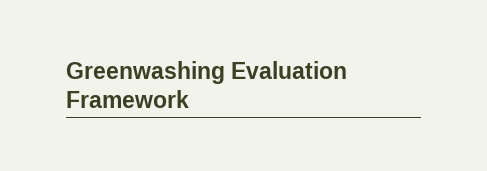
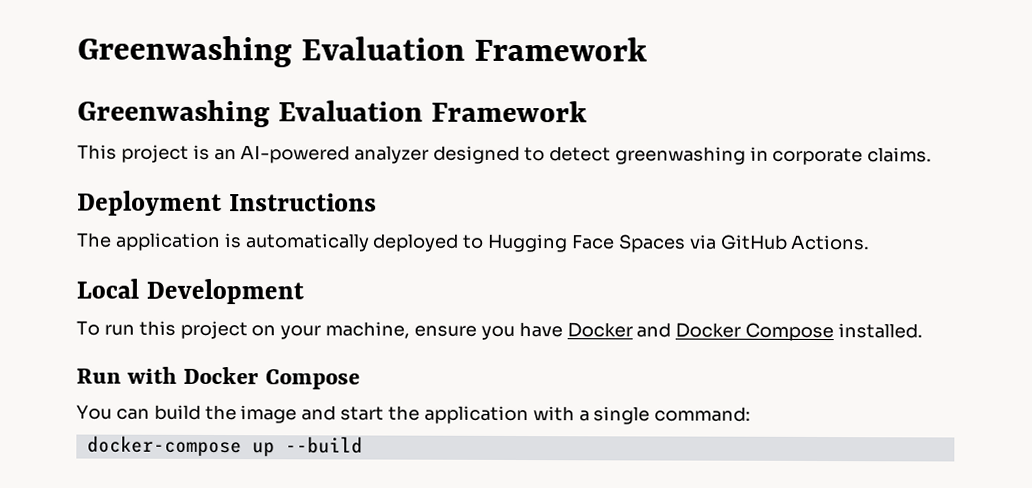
[66,61,348,84] [66,90,189,108] Greenwashing Evaluation Framework -> [77,35,647,68] [77,99,587,128] [77,144,933,166] [77,190,377,217] [76,232,871,253] [76,278,304,305] [76,320,924,342] [76,366,361,390] [76,404,752,425] [86,435,363,457] Greenwashing Evaluation Framework // Greenwashing Evaluation Framework // This project is an AI-powered analyzer designed to detect greenwashing in corporate claims. // Deployment Instructions // The application is automatically deployed to Hugging Face Spaces via GitHub Actions. // Local Development // To run this project on your machine, ensure you have Docker and Docker Compose installed. // Run with Docker Compose // You can build the image and start the application with a single command: // docker-compose up --build

